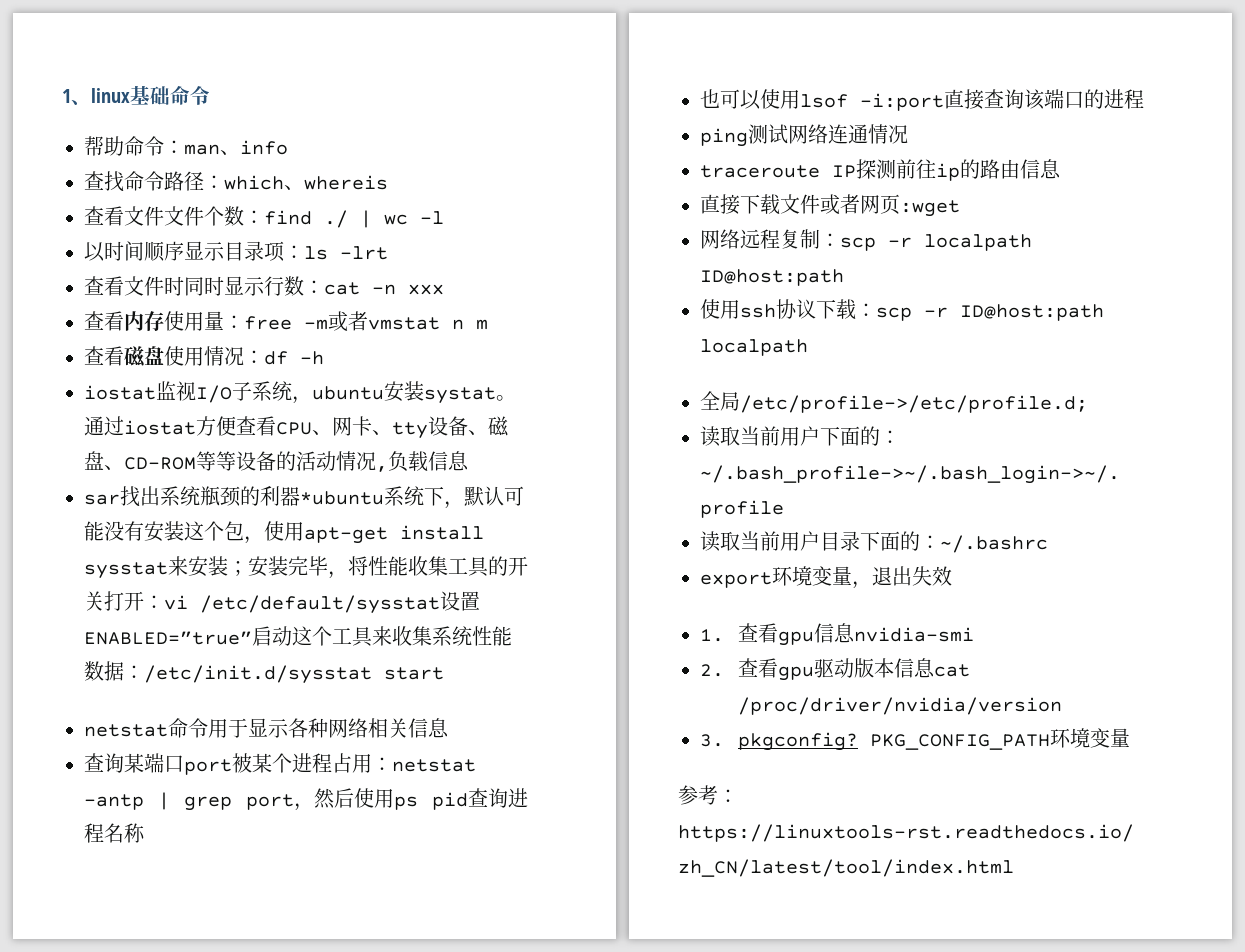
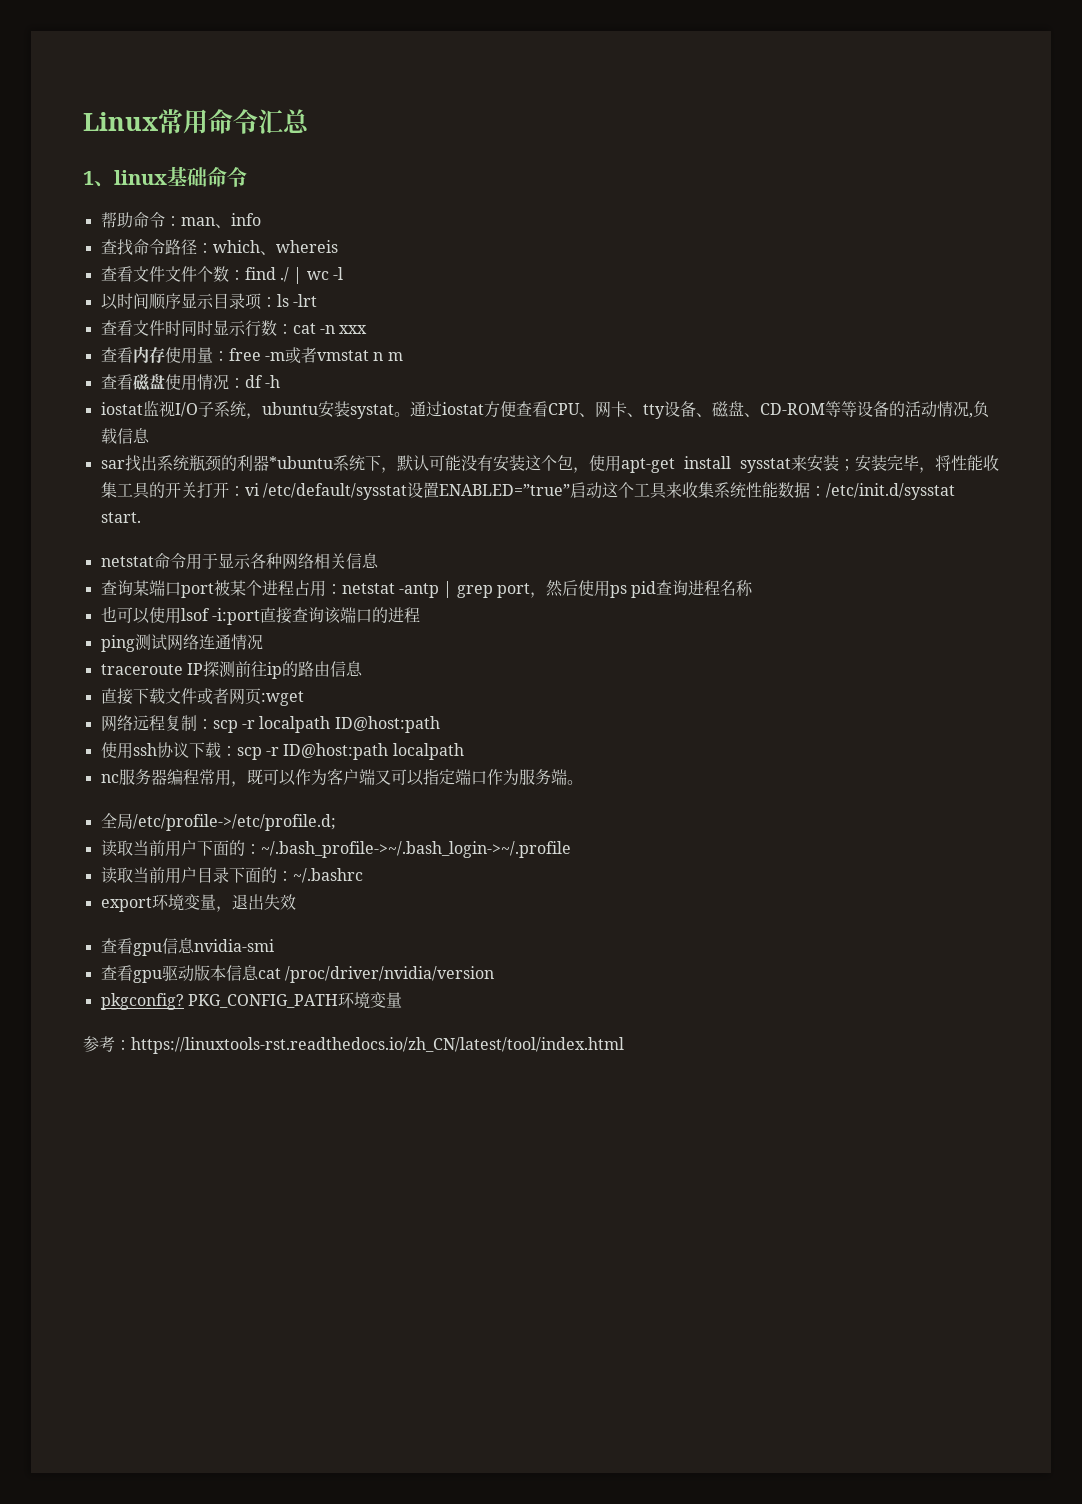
(62, 96) none -> [83,109,310,134] Linux常用命令汇总 //
[384,667,444,680] start -> [100,512,141,523] start.
(808, 347) none -> [100,768,583,787] // nc服务器编程常用，既可以作为客户端又可以指定端口作为服务端。
[700,629,724,642] 1. -> (296, 902) none
[700,664,724,677] 2. -> (274, 945) none
[700,734,724,747] 3. -> (494, 974) none

